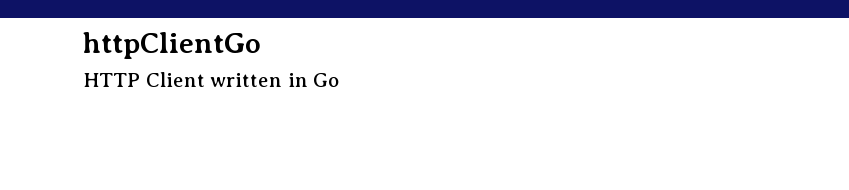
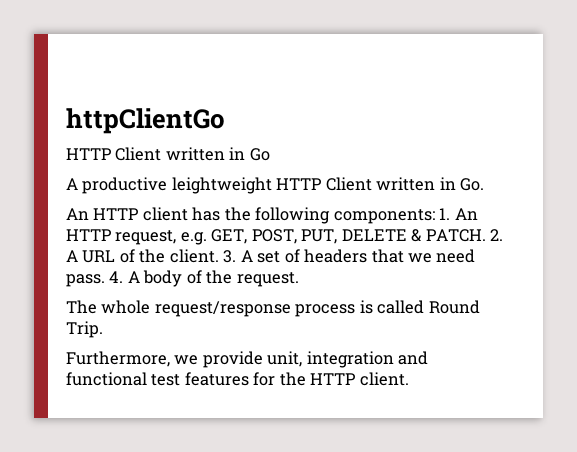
(340, 80) none -> [66,177,485,194] [66,207,478,224] [66,229,504,245] [66,249,476,263] [66,270,299,287] [66,300,480,317] [66,321,103,338] [66,351,429,368] [66,372,409,386] // A productive leightweight HTTP Client written in Go. // An HTTP client has the following components: 1. An HTTP request, e.g. GET, POST, PUT, DELETE & PATCH. 2. A URL of the client. 3. A set of headers that we need pass. 4. A body of the request. // The whole request/response process is called Round Trip. // Furthermore, we provide unit, integration and functional test features for the HTTP client.

